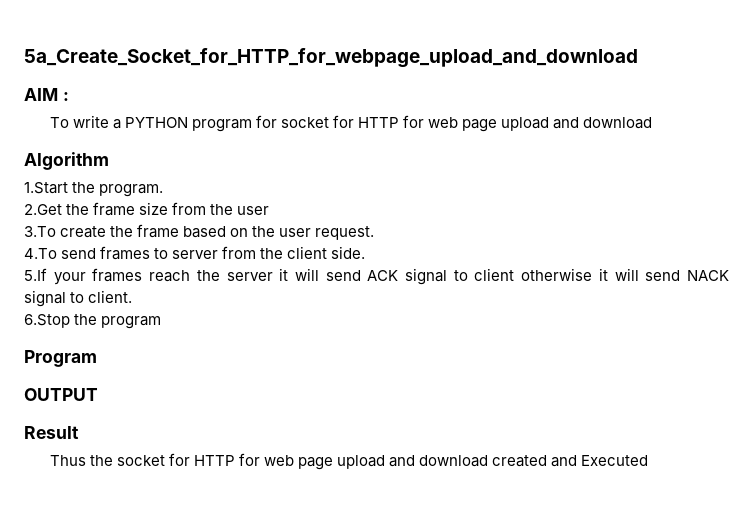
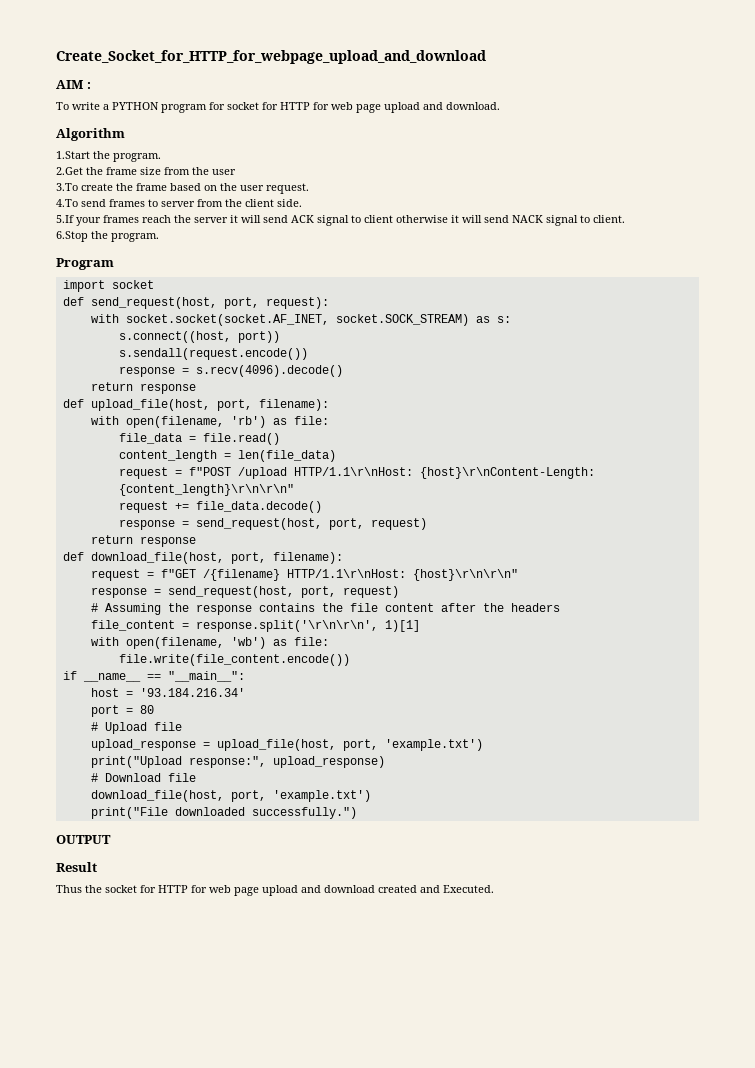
[24,48,638,68] 5a_Create_Socket_for_HTTP_for_webpage_upload_and_download -> [56,50,486,64] Create_Socket_for_HTTP_for_webpage_upload_and_download
[583,117,653,129] download -> [446,102,500,110] download.
[101,316,162,329] program -> [111,233,159,242] program.
(97, 358) none -> [62,280,154,292] [62,297,329,309] [90,314,511,326] [118,331,280,343] [118,348,308,360] [118,365,343,377] [90,382,196,394] [62,399,329,411] [90,416,329,428] [118,433,280,445] [118,450,336,462] [118,467,595,479] [118,484,294,496] [118,501,322,513] [118,518,427,530] [90,535,196,547] [62,552,343,564] [90,569,518,581] [90,586,399,598] [90,603,560,615] [90,620,420,632] [90,637,329,649] [118,654,350,666] [62,671,245,682] [90,688,245,697] [90,705,154,717] [90,722,182,734] [90,739,483,751] [90,756,385,768] [90,773,196,782] [90,790,371,802] [90,807,357,819] // import socket // def send_request(host, port, request): // with socket.socket(socket.AF_INET, socket.SOCK_STREAM) as s: // s.connect((host, port)) // s.sendall(request.encode()) // response = s.recv(4096).decode() // return response // def upload_file(host, port, filename): // with open(filename, 'rb') as file: // file_data = file.read() // content_length = len(file_data) // request = f"POST /upload HTTP/1.1\r\nHost: {host}\r\nContent-Length: {content_length}\r\n\r\n" // request += file_data.decode() // response = send_request(host, port, request) // return response // def download_file(host, port, filename): // request = f"GET /{filename} HTTP/1.1\r\nHost: {host}\r\n\r\n" // response = send_request(host, port, request) // # Assuming the response contains the file content after the headers // file_content = response.split('\r\n\r\n', 1)[1] // with open(filename, 'wb') as file: // file.write(file_content.encode()) // if __name__ == "__main__": // host = '93.184.216.34' // port = 80 // # Upload file // upload_response = upload_file(host, port, 'example.txt') // print("Upload response:", upload_response) // # Download file // download_file(host, port, 'example.txt') // print("File downloaded successfully.")
[581,455,649,466] Executed -> [443,885,494,893] Executed.

